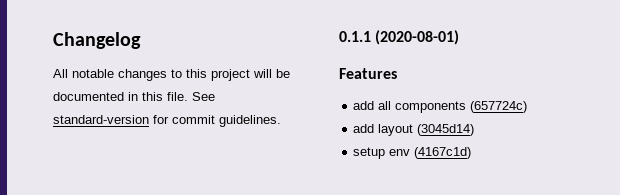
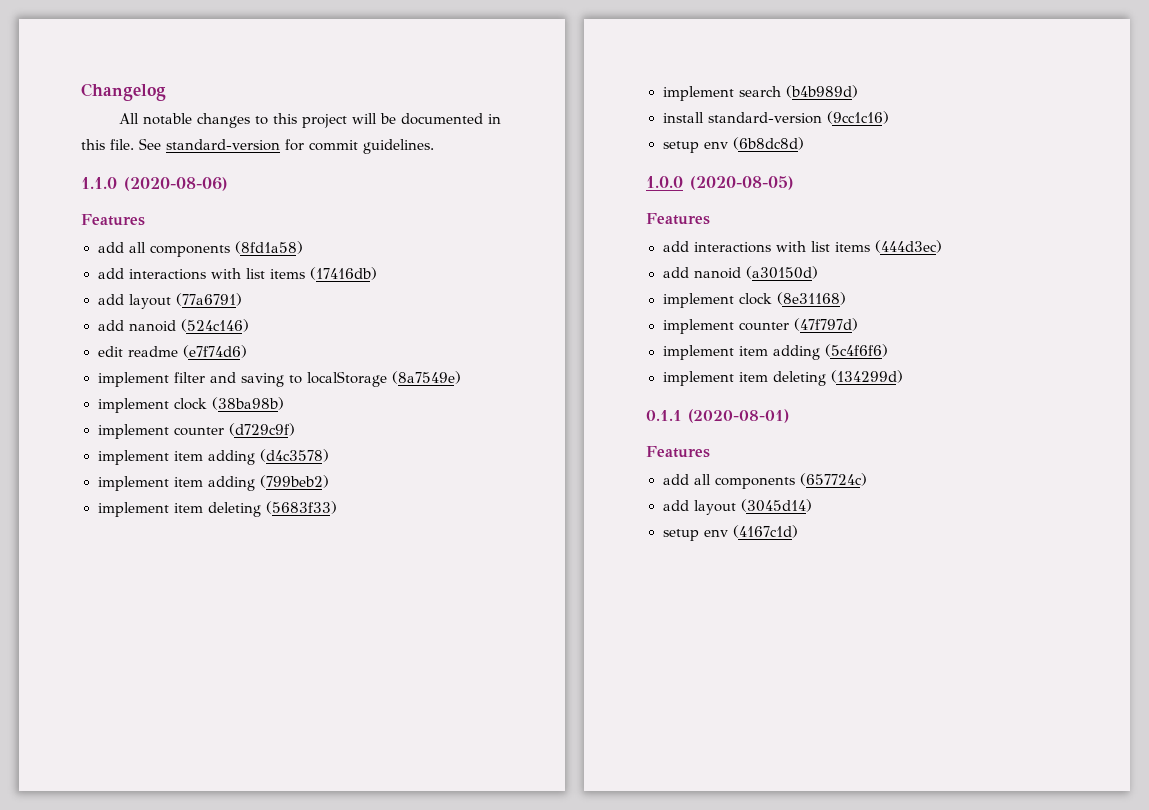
(281, 121) none -> [81,177,228,191] [81,214,145,226] [97,241,303,257] [97,267,377,280] [97,293,242,309] [97,319,249,332] [97,345,247,358] [97,371,461,387] [97,397,284,413] [97,423,295,439] [97,449,329,465] [97,475,329,491] [97,501,337,517] [662,85,858,101] [662,111,889,124] [662,137,804,153] [646,176,794,190] [646,213,710,225] [662,240,942,253] [662,266,818,279] [662,292,846,308] [662,318,858,334] [662,344,888,360] [662,370,903,386] // 1.1.0 (2020-08-06) // Features // add all components (8fd1a58) // add interactions with list items (17416db) // add layout (77a6791) // add nanoid (524c146) // edit readme (e7f74d6) // implement filter and saving to localStorage (8a7549e) // implement clock (38ba98b) // implement counter (d729c9f) // implement item adding (d4c3578) // implement item adding (799beb2) // implement item deleting (5683f33) // implement search (b4b989d) // install standard-version (9cc1c16) // setup env (6b8dc8d) // 1.0.0 (2020-08-05) // Features // add interactions with list items (444d3ec) // add nanoid (a30150d) // implement clock (8e31168) // implement counter (47f797d) // implement item adding (5c4f6f6) // implement item deleting (134299d)

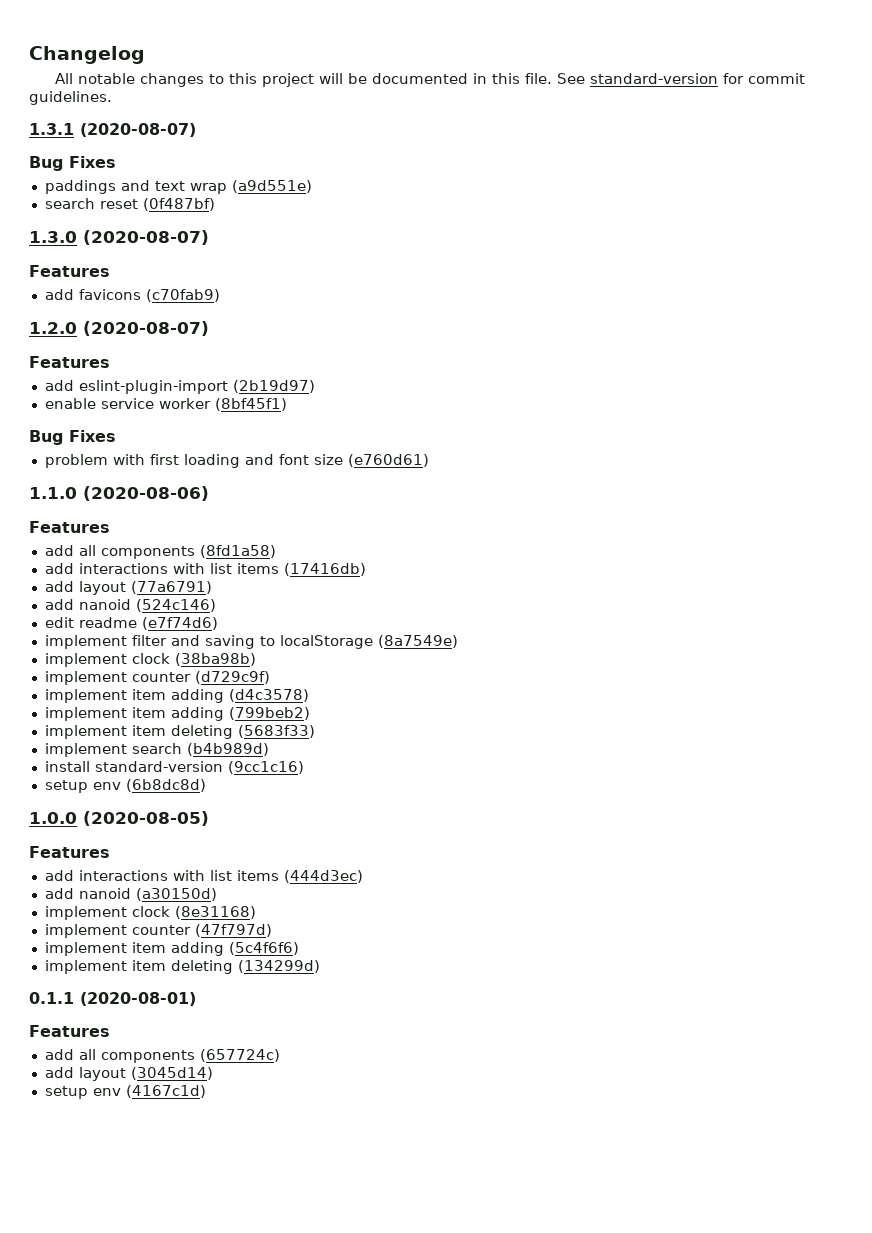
(434, 146) none -> [29,123,196,137] [29,156,116,171] [44,180,312,194] [44,198,215,211] [29,230,209,245] [29,265,110,277] [44,289,220,302] [29,321,209,336] [29,356,110,368] [44,380,315,394] [44,398,287,411] [29,430,116,445] [44,454,429,468] // 1.3.1 (2020-08-07) // Bug Fixes // paddings and text wrap (a9d551e) // search reset (0f487bf) // 1.3.0 (2020-08-07) // Features // add favicons (c70fab9) // 1.2.0 (2020-08-07) // Features // add eslint-plugin-import (2b19d97) // enable service worker (8bf45f1) // Bug Fixes // problem with first loading and font size (e760d61)

